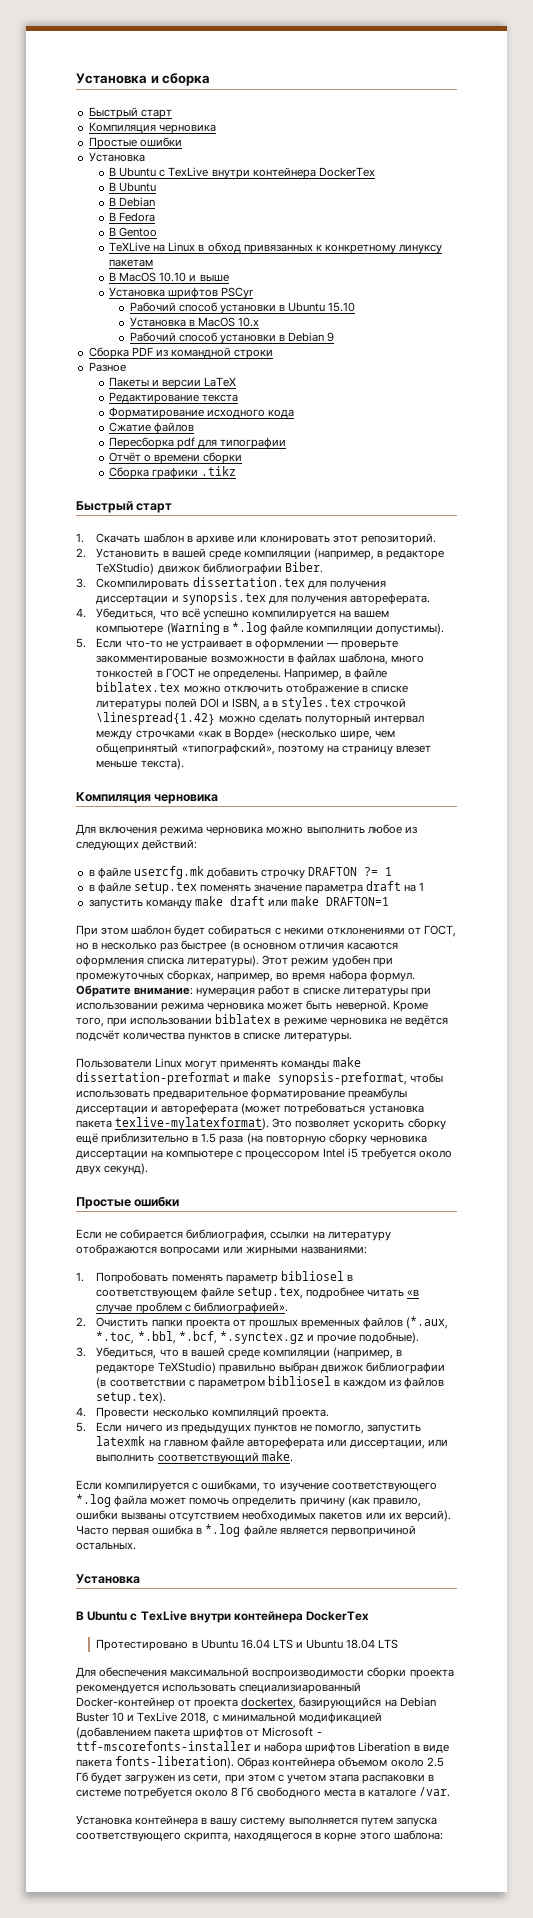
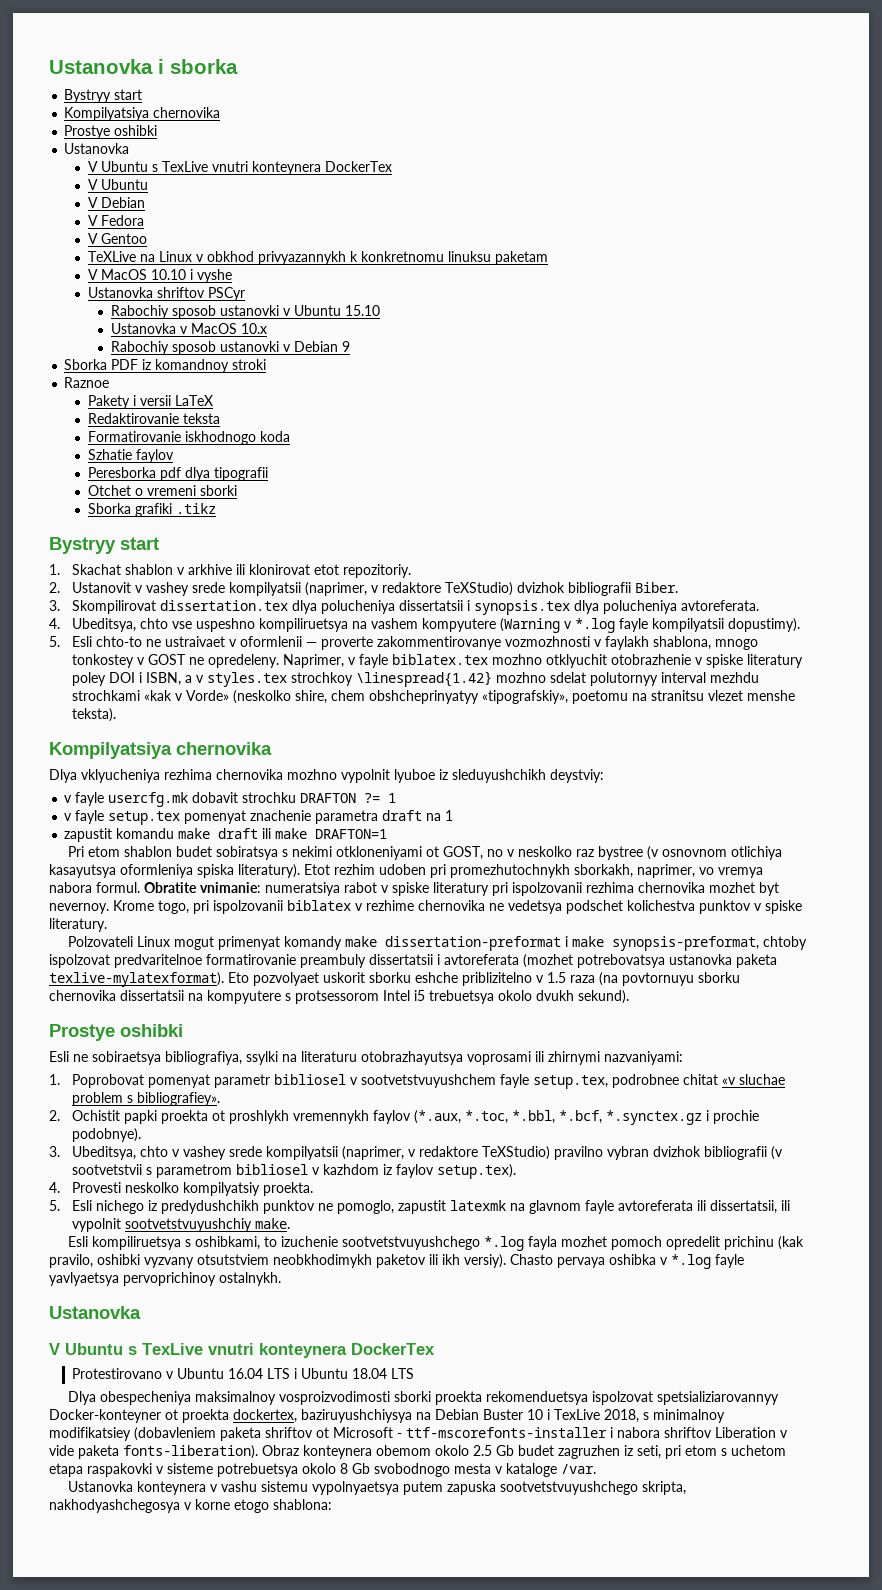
[76,73,211,86] [88,107,172,119] [88,122,216,134] [88,137,182,149] [88,152,145,162] [109,167,375,179] [109,182,117,191] Установка и сборка // Быстрый старт // Компиляция черновика // Простые ошибки // Установка // В Ubuntu с TexLive внутри контейнера DockerTex // В -> [49,59,238,74] [64,89,143,103] [64,107,221,121] [64,125,158,139] [64,143,130,154] [87,161,392,175] [87,179,98,190] Ustanovka i sborka // Bystryy start // Kompilyatsiya chernovika // Prostye oshibki // Ustanovka // V Ubuntu s TexLive vnutri konteynera DockerTex // V
[109,197,117,206] В -> [87,197,98,208] V
[109,212,117,221] В -> [87,215,98,226] V
[109,227,117,236] В -> [87,233,98,244] V
[153,242,442,254] [109,259,154,267] [109,272,229,282] [109,287,254,299] [129,302,285,314] на Linux в обход привязанных к конкретному линуксу пакетам // В MacOS 10.10 и выше // Установка шрифтов PSCyr // Рабочий способ установки в -> [139,251,548,265] [87,269,232,283] [87,287,245,301] [110,305,291,319] na Linux v obkhod privyazannykh k konkretnomu linuksu paketam // V MacOS 10.10 i vyshe // Ustanovka shriftov PSCyr // Rabochiy sposob ustanovki v
[129,317,195,327] Установка в -> [110,323,188,334] Ustanovka v
[129,332,335,344] [88,347,274,359] [88,362,126,372] [109,377,237,389] [109,392,239,404] [109,407,295,419] [109,422,195,434] [109,437,287,449] [109,452,243,464] [109,467,199,479] Рабочий способ установки в Debian 9 // Сборка PDF из командной строки // Разное // Пакеты и версии LaTeX // Редактирование текста // Форматирование исходного кода // Сжатие файлов // Пересборка pdf для типографии // Отчёт о времени сборки // Сборка графики -> [110,341,350,355] [64,359,267,373] [64,377,110,388] [87,395,213,409] [87,413,220,424] [87,431,290,445] [87,449,174,463] [87,467,268,481] [87,485,237,496] [87,503,172,517] Rabochiy sposob ustanovki v Debian 9 // Sborka PDF iz komandnoy stroki // Raznoe // Pakety i versii LaTeX // Redaktirovanie teksta // Formatirovanie iskhodnogo koda // Szhatie faylov // Peresborka pdf dlya tipografii // Otchet o vremeni sborki // Sborka grafiki
[76,501,173,513] [76,533,437,545] [76,548,445,560] [96,562,323,575] [76,577,386,590] [96,592,431,605] [76,608,390,620] [96,622,445,635] [76,638,399,650] [96,653,425,665] [96,668,388,680] [96,682,409,695] [96,697,407,710] [96,712,424,725] [96,728,396,740] [96,743,432,755] [96,758,184,770] [76,792,219,804] [76,824,417,836] [76,839,198,851] [88,866,393,879] [88,881,425,894] [88,899,192,909] Быстрый старт // 1. Скачать шаблон в архиве или клонировать этот репозиторий. // 2. Установить в вашей среде компиляции (например, в редакторе TeXStudio) движок библиографии Biber. // 3. Скомпилировать dissertation.tex для получения диссертации и synopsis.tex для получения автореферата. // 4. Убедиться, что всё успешно компилируется на вашем компьютере (Warning в *.log файле компиляции допустимы). // 5. Если что-то не устраивает в оформлении — проверьте закомментированые возможности в файлах шаблона, много тонкостей в ГОСТ не определены. Например, в файле biblatex.tex можно отключить отображение в списке литературы полей DOI и ISBN, а в styles.tex строчкой \linespread{1.42} можно сделать полуторный интервал между строчками «как в Ворде» (несколько шире, чем общепринятый «типографский», поэтому на страницу влезет меньше текста). // Компиляция черновика // Для включения режима черновика можно выполнить любое из следующих действий: // в файле usercfg.mk добавить строчку DRAFTON ?= 1 // в файле setup.tex поменять значение параметра draft на 1 // запустить команду -> [49,537,159,554] [49,564,412,578] [49,582,679,596] [49,600,760,615] [49,618,801,633] [49,636,759,650] [72,654,804,668] [72,671,760,687] [72,690,796,704] [72,708,117,722] [49,742,272,759] [49,769,604,783] [64,792,397,807] [64,810,454,825] [64,828,175,842] Bystryy start // 1. Skachat shablon v arkhive ili klonirovat etot repozitoriy. // 2. Ustanovit v vashey srede kompilyatsii (naprimer, v redaktore TeXStudio) dvizhok bibliografii Biber. // 3. Skompilirovat dissertation.tex dlya polucheniya dissertatsii i synopsis.tex dlya polucheniya avtoreferata. // 4. Ubeditsya, chto vse uspeshno kompiliruetsya na vashem kompyutere (Warning v *.log fayle kompilyatsii dopustimy). // 5. Esli chto-to ne ustraivaet v oformlenii — proverte zakommentirovanye vozmozhnosti v faylakh shablona, mnogo tonkostey v GOST ne opredeleny. Naprimer, v fayle biblatex.tex mozhno otklyuchit otobrazhenie v spiske literatury poley DOI i ISBN, a v styles.tex strochkoy \linespread{1.42} mozhno sdelat polutornyy interval mezhdu strochkami «kak v Vorde» (neskolko shire, chem obshcheprinyatyy «tipografskiy», poetomu na stranitsu vlezet menshe teksta). // Kompilyatsiya chernovika // Dlya vklyucheniya rezhima chernovika mozhno vypolnit lyuboe iz sleduyushchikh deystviy: // v fayle usercfg.mk dobavit strochku DRAFTON ?= 1 // v fayle setup.tex pomenyat znachenie parametra draft na 1 // zapustit komandu
[267,899,288,906] или -> [262,828,272,839] ili
[76,925,456,937] [76,940,398,952] [76,955,393,967] [76,970,415,982] [76,985,431,997] [76,1000,428,1012] [76,1014,448,1027] [76,1030,352,1042] [76,1058,330,1070] При этом шаблон будет собираться с некими отклонениями от ГОСТ, но в несколько раз быстрее (в основном отличия касаются оформления списка литературы). Этот режим удобен при промежуточных сборках, например, во время набора формул. Обратите внимание: нумерация работ в списке литературы при использовании режима черновика может быть неверной. Кроме того, при использовании biblatex в режиме черновика не ведётся подсчёт количества пунктов в списке литературы. // Пользователи Linux могут применять команды -> [67,846,782,860] [49,864,763,878] [49,882,779,896] [49,900,802,914] [49,918,107,932] [67,936,342,950] Pri etom shablon budet sobiratsya s nekimi otkloneniyami ot GOST, no v neskolko raz bystree (v osnovnom otlichiya kasayutsya oformleniya spiska literatury). Etot rezhim udoben pri promezhutochnykh sborkakh, naprimer, vo vremya nabora formul. Obratite vnimanie: numeratsiya rabot v spiske literatury pri ispolzovanii rezhima chernovika mozhet byt nevernoy. Krome togo, pri ispolzovanii biblatex v rezhime chernovika ne vedetsya podschet kolichestva punktov v spiske literatury. // Polzovateli Linux mogut primenyat komandy
[233,1075,241,1082] и -> [564,936,568,947] i
[410,1073,444,1083] [76,1088,408,1100] [76,1103,424,1115] [76,1117,446,1130] [76,1133,427,1145] [76,1148,452,1160] [76,1163,149,1175] [76,1196,180,1209] [76,1229,391,1241] [76,1244,368,1256] [76,1271,353,1284] [96,1287,420,1299] [96,1302,288,1314] [76,1317,404,1329] чтобы использовать предварительное форматирование преамбулы диссертации и автореферата (может потребоваться установка пакета texlive-mylatexformat). Это позволяет ускорить сборку ещё приблизительно в 1.5 раза (на повторную сборку черновика диссертации на компьютере с процессором Intel i5 требуется около двух секунд). // Простые ошибки // Если не собирается библиография, ссылки на литературу отображаются вопросами или жирными названиями: // 1. Попробовать поменять параметр bibliosel в соответствующем файле setup.tex, подробнее читать «в случае проблем с библиографией». // 2. Очистить папки проекта от прошлых временных файлов -> [762,936,807,950] [49,954,777,968] [49,972,740,987] [49,990,629,1004] [49,1024,183,1041] [49,1051,683,1065] [49,1074,786,1089] [72,1092,221,1106] [49,1110,412,1124] chtoby ispolzovat predvaritelnoe formatirovanie preambuly dissertatsii i avtoreferata (mozhet potrebovatsya ustanovka paketa texlive-mylatexformat). Eto pozvolyaet uskorit sborku eshche priblizitelno v 1.5 raza (na povtornuyu sborku chernovika dissertatsii na kompyutere s protsessorom Intel i5 trebuetsya okolo dvukh sekund). // Prostye oshibki // Esli ne sobiraetsya bibliografiya, ssylki na literaturu otobrazhayutsya voprosami ili zhirnymi nazvaniyami: // 1. Poprobovat pomenyat parametr bibliosel v sootvetstvuyushchem fayle setup.tex, podrobnee chitat «v sluchae problem s bibliografiey». // 2. Ochistit papki proekta ot proshlykh vremennykh faylov
[306,1332,420,1344] [76,1347,403,1359] [96,1362,446,1374] [96,1376,445,1389] [96,1392,167,1404] [76,1407,329,1419] [76,1422,422,1434] [96,1436,449,1449] [96,1451,293,1464] [76,1480,437,1492] [76,1494,421,1507] [76,1510,451,1522] [76,1524,416,1537] [76,1542,136,1550] [76,1574,140,1584] [76,1611,370,1623] [96,1639,198,1651] и прочие подобные). // 3. Убедиться, что в вашей среде компиляции (например, в редакторе TeXStudio) правильно выбран движок библиографии (в соответствии с параметром bibliosel в каждом из файлов setup.tex). // 4. Провести несколько компиляций проекта. // 5. Если ничего из предыдущих пунктов не помогло, запустить latexmk на главном файле автореферата или диссертации, или выполнить соответствующий make. // Если компилируется с ошибками, то изучение соответствующего *.log файла может помочь определить причину (как правило, ошибки вызваны отсутствием необходимых пакетов или их версий). Часто первая ошибка в *.log файле является первопричиной остальных. // Установка // В Ubuntu с TexLive внутри контейнера DockerTex // Протестировано в -> [706,1110,760,1124] [72,1128,142,1142] [49,1146,784,1160] [72,1164,517,1179] [49,1182,314,1196] [49,1200,791,1214] [72,1218,291,1232] [67,1236,804,1251] [49,1254,744,1269] [49,1272,281,1286] [49,1306,141,1319] [49,1343,435,1358] [72,1368,175,1379] i prochie podobnye). // 3. Ubeditsya, chto v vashey srede kompilyatsii (naprimer, v redaktore TeXStudio) pravilno vybran dvizhok bibliografii (v sootvetstvii s parametrom bibliosel v kazhdom iz faylov setup.tex). // 4. Provesti neskolko kompilyatsiy proekta. // 5. Esli nichego iz predydushchikh punktov ne pomoglo, zapustit latexmk na glavnom fayle avtoreferata ili dissertatsii, ili vypolnit sootvetstvuyushchiy make. // Esli kompiliruetsya s oshibkami, to izuchenie sootvetstvuyushchego *.log fayla mozhet pomoch opredelit prichinu (kak pravilo, oshibki vyzvany otsutstviem neobkhodimykh paketov ili ikh versiy). Chasto pervaya oshibka v *.log fayle yavlyaetsya pervoprichinoy ostalnykh. // Ustanovka // V Ubuntu s TexLive vnutri konteynera DockerTex // Protestirovano v
[296,1641,304,1648] и -> [294,1368,298,1379] i
[76,1667,454,1679] [76,1682,362,1694] [76,1697,397,1709] Для обеспечения максимальной воспроизводимости сборки проекта рекомендуется использовать специализиарованный Docker-контейнер от проекта dockertex, базирующийся на -> [67,1391,779,1405] [49,1409,431,1423] Dlya obespecheniya maksimalnoy vosproizvodimosti sborki proekta rekomenduetsya ispolzovat spetsializiarovannyy Docker-konteyner ot proekta dockertex, baziruyushchiysya na
[127,1714,135,1721] и -> [547,1409,550,1420] i
[212,1712,382,1724] [76,1727,322,1739] [76,1741,449,1754] [76,1756,444,1769] [76,1772,435,1784] [76,1787,450,1799] [76,1815,437,1827] [76,1830,443,1842] с минимальной модификацией (добавлением пакета шрифтов от Microsoft - ttf-mscorefonts-installer и набора шрифтов Liberation в виде пакета fonts-liberation). Образ контейнера объемом около 2.5 Гб будет загружен из сети, при этом с учетом этапа распаковки в системе потребуется около 8 Гб свободного места в каталоге /var. // Установка контейнера в вашу систему выполняется путем запуска соответствующего скрипта, находящегося в корне этого шаблона: -> [643,1409,725,1423] [49,1427,788,1441] [49,1445,786,1459] [49,1463,596,1477] [67,1481,686,1495] [49,1499,332,1513] s minimalnoy modifikatsiey (dobavleniem paketa shriftov ot Microsoft - ttf-mscorefonts-installer i nabora shriftov Liberation v vide paketa fonts-liberation). Obraz konteynera obemom okolo 2.5 Gb budet zagruzhen iz seti, pri etom s uchetom etapa raspakovki v sisteme potrebuetsya okolo 8 Gb svobodnogo mesta v kataloge /var. // Ustanovka konteynera v vashu sistemu vypolnyaetsya putem zapuska sootvetstvuyushchego skripta, nakhodyashchegosya v korne etogo shablona:

